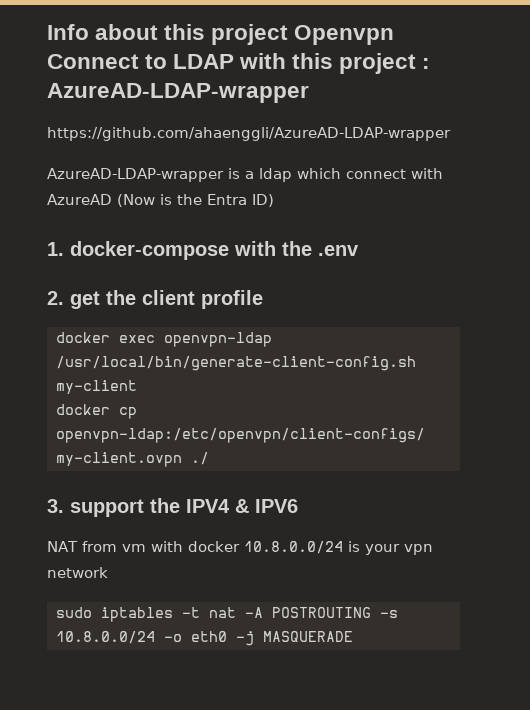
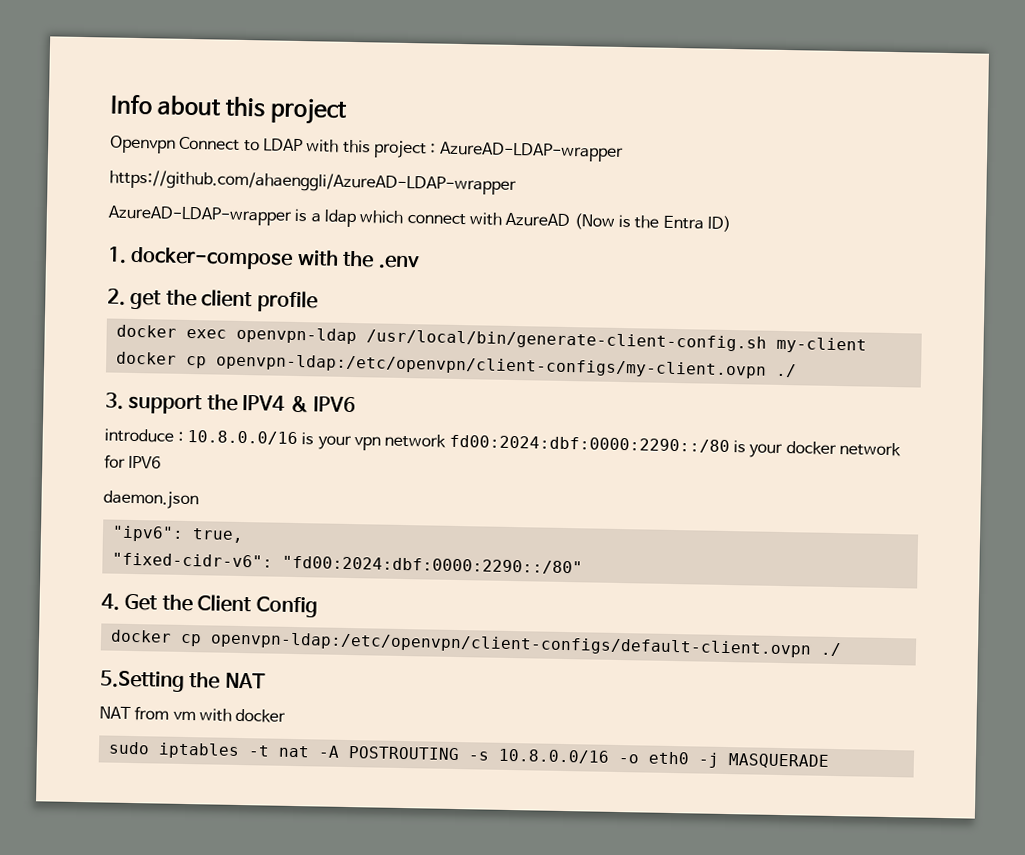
(289, 34) none -> (349, 111) //
(298, 506) none -> [104,428,901,459] [104,454,162,469] [103,490,199,510] [111,525,244,544] [111,552,583,575] [101,593,318,618] [109,629,842,658] [100,670,266,692] // introduce：10.8.0.0/16 is your vpn network fd00:2024:dbf:0000:2290::/80 is your docker network for IPV6 // daemon.json // "ipv6": true, // "fixed-cidr-v6": "fd00:2024:dbf:0000:2290::/80" // 4. Get the Client Config // docker cp openvpn-ldap:/etc/openvpn/client-configs/default-client.ovpn ./ // 5.Setting the NAT
[243,541,433,555] [47,567,108,578] 10.8.0.0/24 is your vpn network -> (287, 715) none
[56,631,155,644] 10.8.0.0/24 -> [497,748,610,764] 10.8.0.0/16

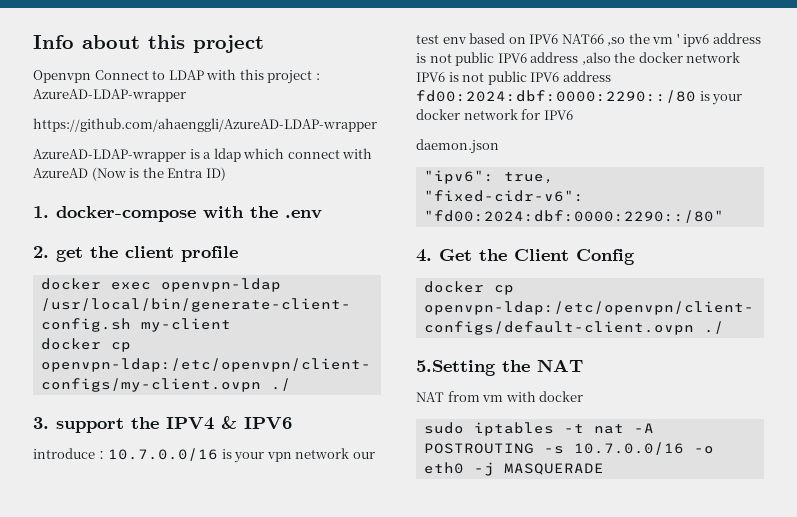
[187,429,298,446] 10.8.0.0/16 -> [108,448,218,461] 10.7.0.0/16
(447, 440) none -> [352,452,375,459] [416,33,761,47] [416,52,741,66] [416,71,611,85] our test env based on IPV6 NAT66 ,so the vm ' ipv6 address is not public IPV6 address ,also the docker network IPV6 is not public IPV6 address
[497,748,610,764] 10.8.0.0/16 -> [573,442,684,455] 10.7.0.0/16

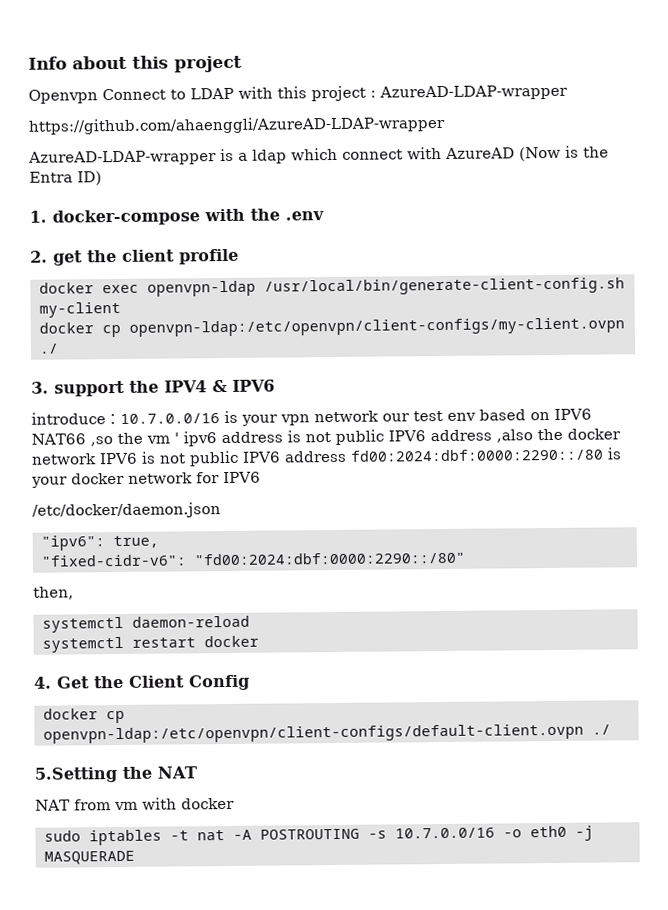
[416,139,499,154] daemon.json -> [32,502,221,519] /etc/docker/daemon.json
(724, 216) none -> [33,586,74,600] [41,615,250,633] [41,635,259,653] // then, // systemctl daemon-reload // systemctl restart docker

